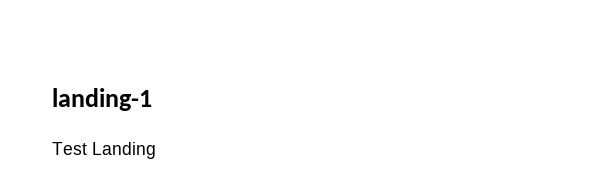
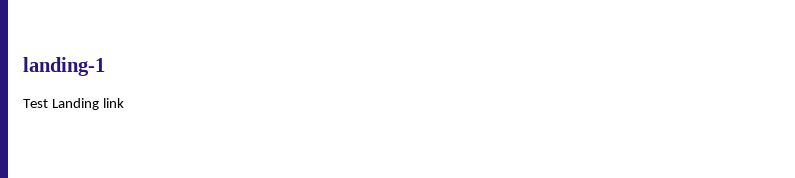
(156, 150) none -> [102,98,124,108] link

